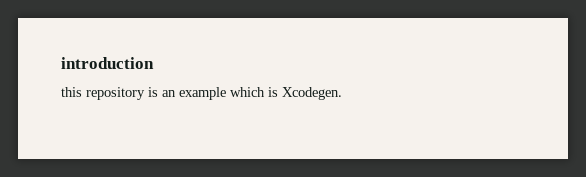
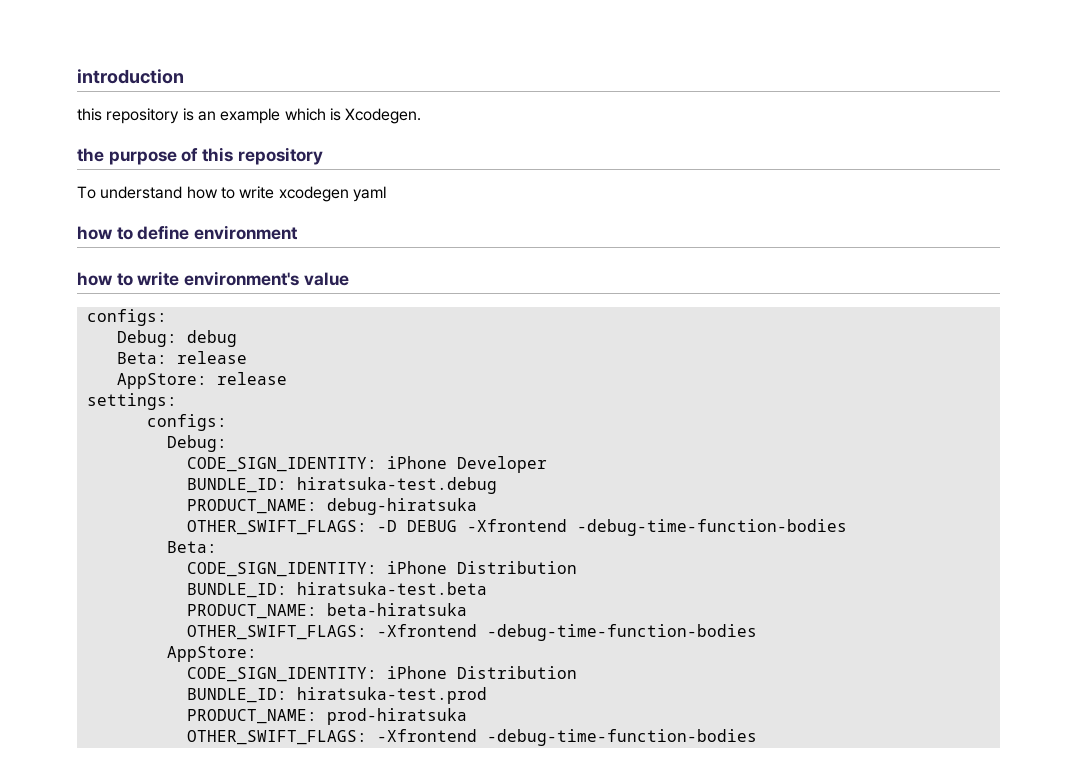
(342, 93) none -> [77,147,323,165] [77,186,386,202] [77,225,299,240] [77,271,349,286] [86,309,167,326] [116,330,237,347] [116,351,247,364] [116,372,287,389] [86,393,177,410] [146,414,227,431] [166,435,227,452] [186,456,547,473] [186,477,497,494] [186,498,477,515] [186,519,847,536] [166,541,217,553] [186,561,577,577] [186,582,487,598] [186,603,467,619] [186,624,757,641] [166,646,257,662] [186,666,577,682] [186,687,487,704] [186,708,467,725] [186,729,757,746] // the purpose of this repository // To understand how to write xcodegen yaml // how to define environment // how to write environment's value // configs: // Debug: debug // Beta: release // AppStore: release // settings: // configs: // Debug: // CODE_SIGN_IDENTITY: iPhone Developer // BUNDLE_ID: hiratsuka-test.debug // PRODUCT_NAME: debug-hiratsuka // OTHER_SWIFT_FLAGS: -D DEBUG -Xfrontend -debug-time-function-bodies // Beta: // CODE_SIGN_IDENTITY: iPhone Distribution // BUNDLE_ID: hiratsuka-test.beta // PRODUCT_NAME: beta-hiratsuka // OTHER_SWIFT_FLAGS: -Xfrontend -debug-time-function-bodies // AppStore: // CODE_SIGN_IDENTITY: iPhone Distribution // BUNDLE_ID: hiratsuka-test.prod // PRODUCT_NAME: prod-hiratsuka // OTHER_SWIFT_FLAGS: -Xfrontend -debug-time-function-bodies

